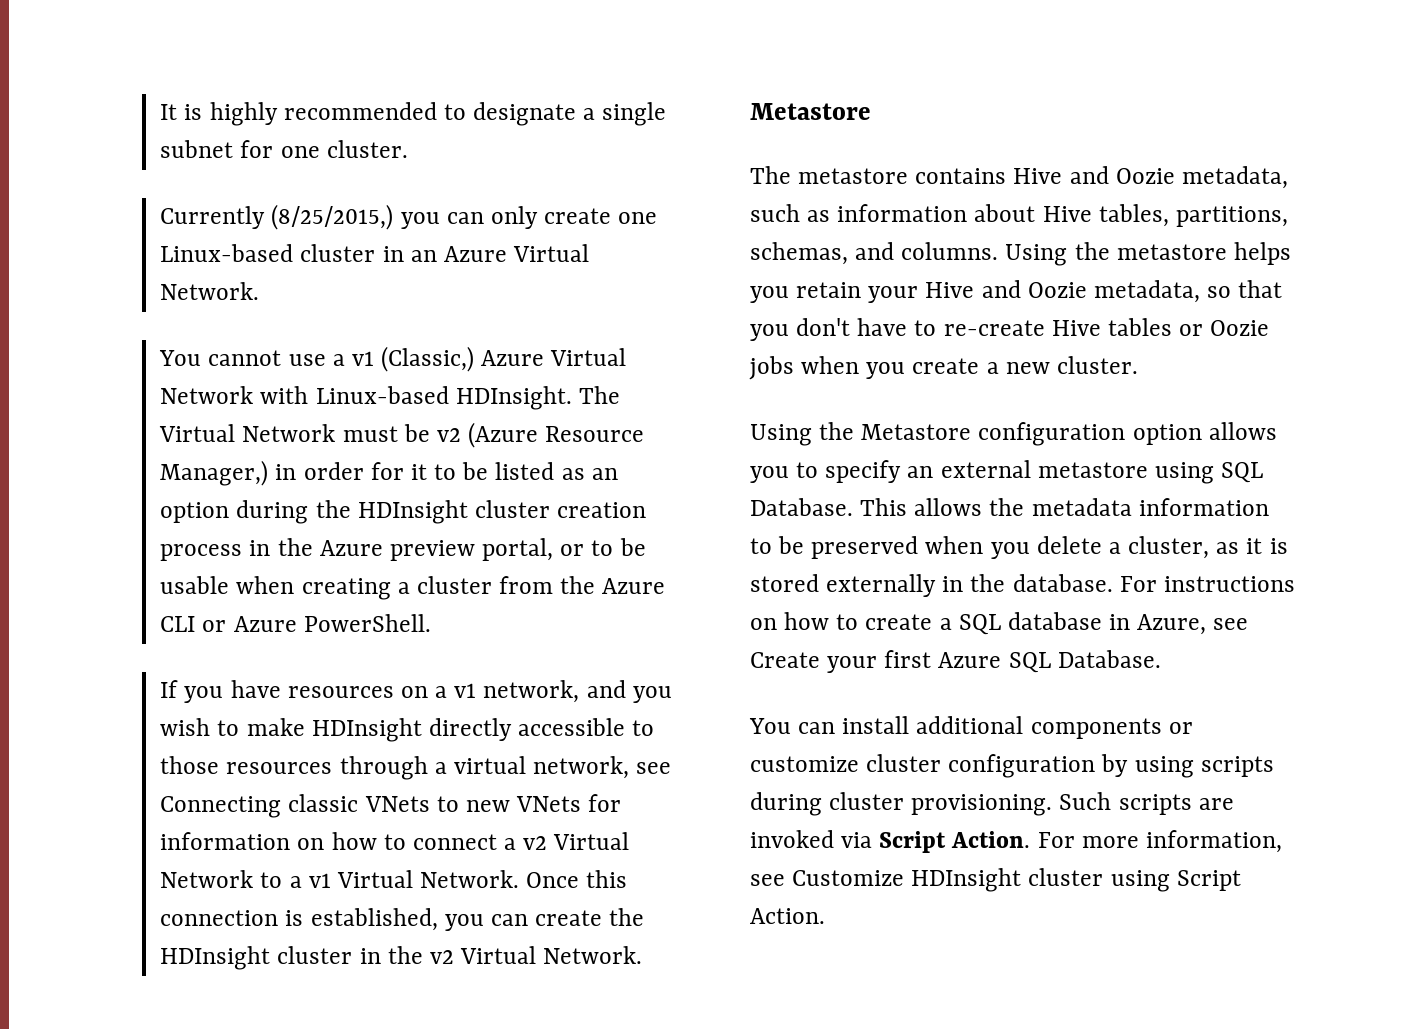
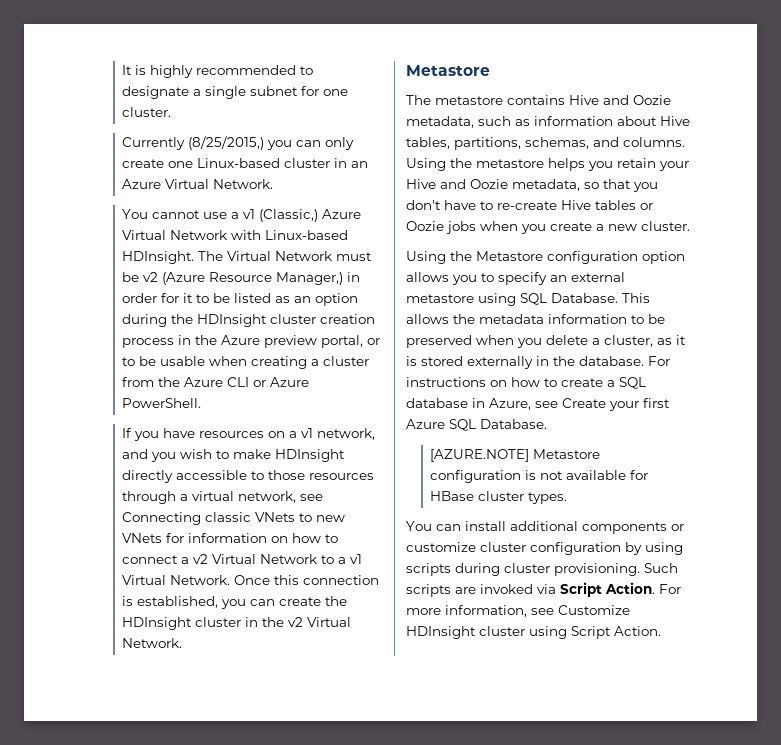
(1161, 659) none -> [430,449,601,462] [430,470,649,483] [430,491,568,504] // [AZURE.NOTE] Metastore configuration is not available for HBase cluster types.

